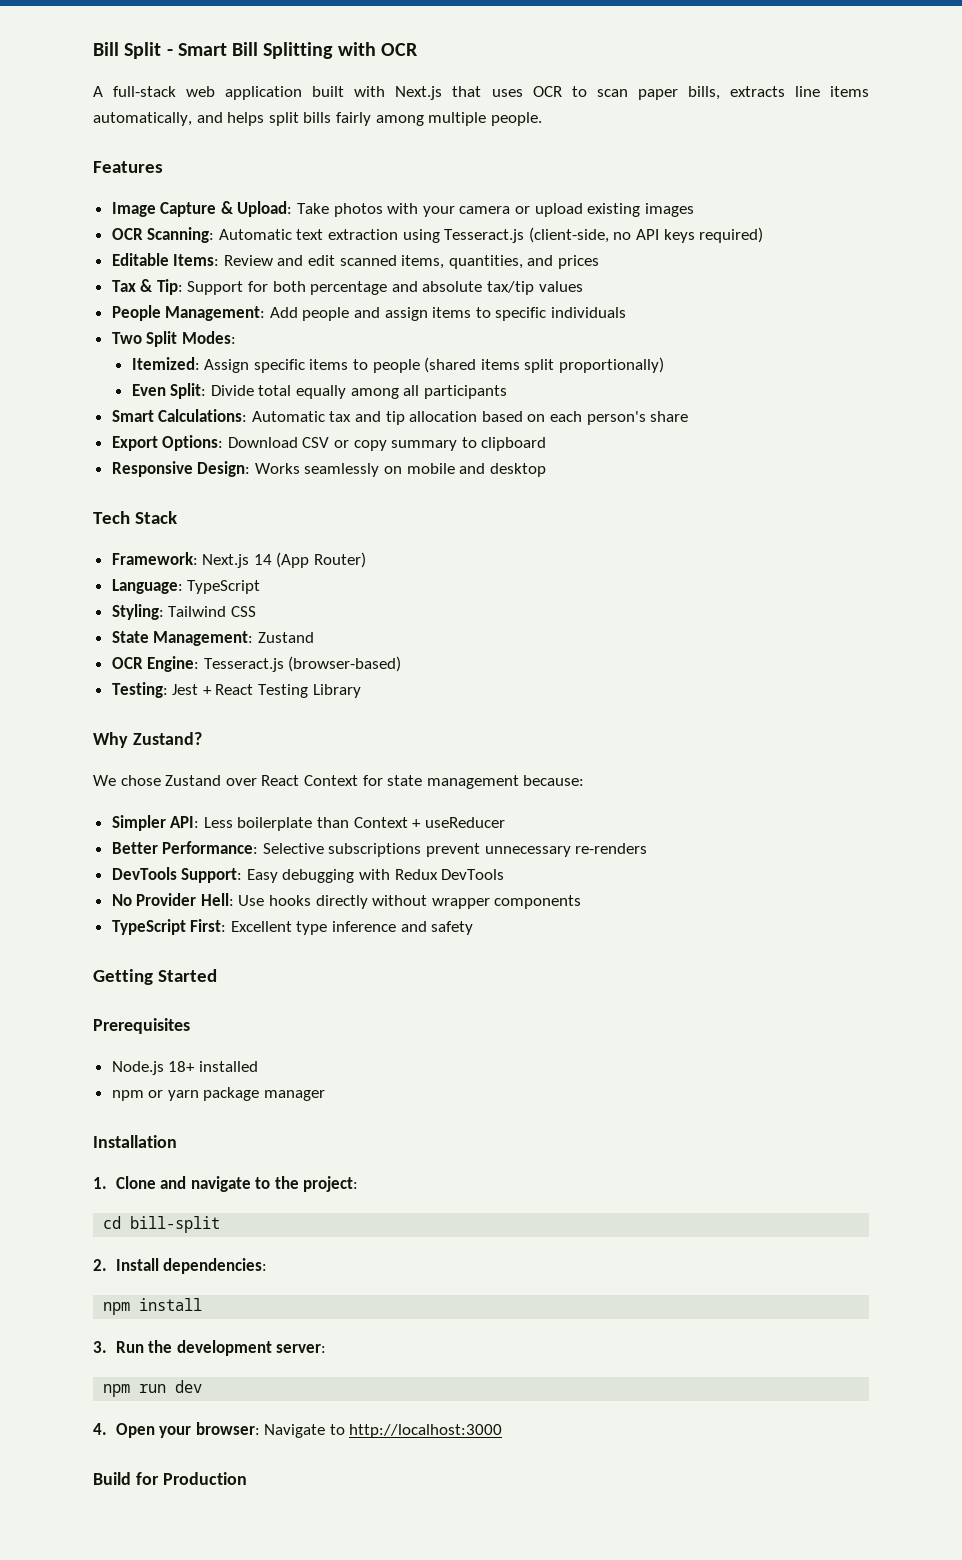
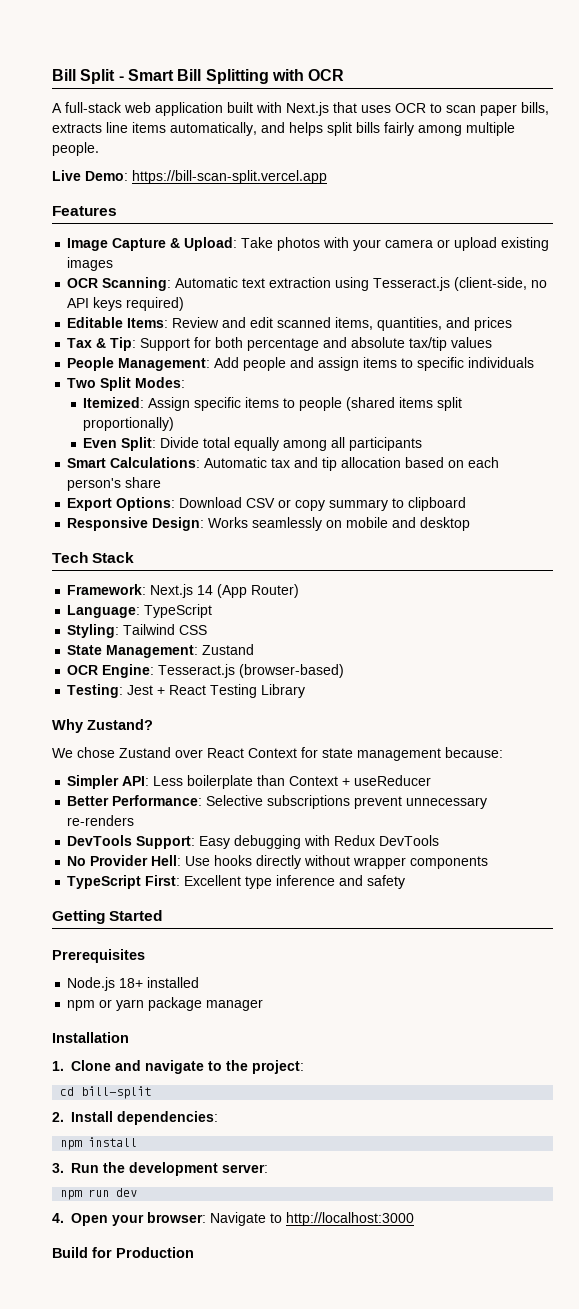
(542, 119) none -> [52,170,327,184] // Live Demo: https://bill-scan-split.vercel.app

